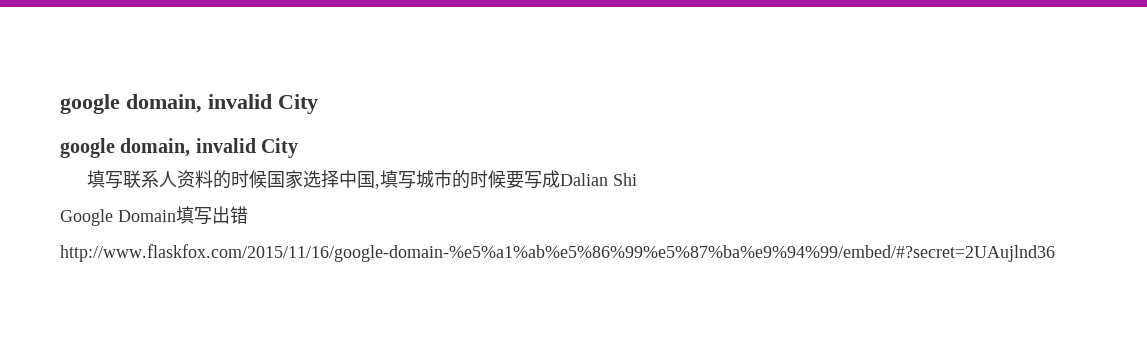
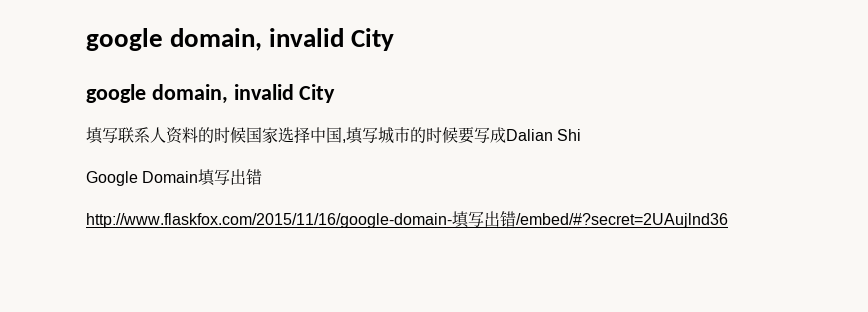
[60,244,1055,262] http://www.flaskfox.com/2015/11/16/google-domain-%e5%a1%ab%e5%86%99%e5%87%ba%e9%94%99/embed/#?secret=2UAujlnd36 -> [86,211,728,228] http://www.flaskfox.com/2015/11/16/google-domain-填写出错/embed/#?secret=2UAujlnd36

